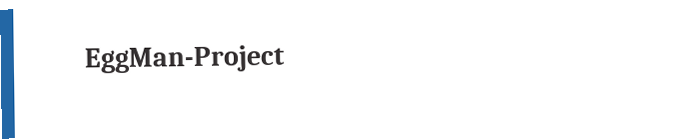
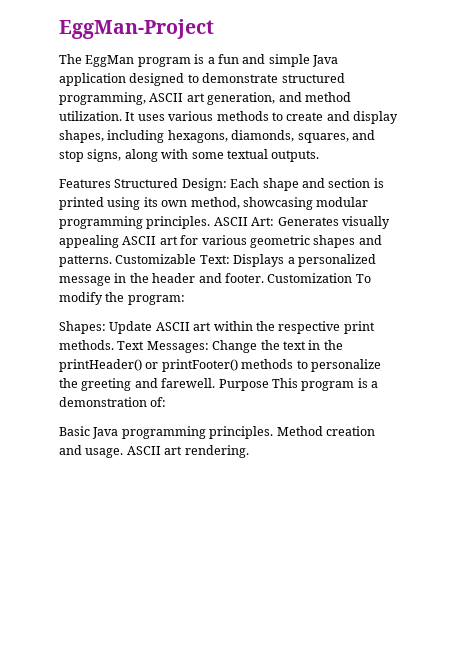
(286, 59) none -> [59,54,338,67] [59,73,345,86] [59,92,351,105] [59,111,398,124] [59,130,375,143] [59,149,320,162] [59,178,384,191] [59,197,369,210] [59,216,390,229] [59,235,382,248] [59,254,376,267] [59,273,371,286] [59,292,185,305] [59,321,375,334] [59,340,343,353] [59,359,381,372] [59,378,378,391] [59,397,167,407] [59,426,375,439] [59,445,249,458] // The EggMan program is a fun and simple Java application designed to demonstrate structured programming, ASCII art generation, and method utilization. It uses various methods to create and display shapes, including hexagons, diamonds, squares, and stop signs, along with some textual outputs. // Features Structured Design: Each shape and section is printed using its own method, showcasing modular programming principles. ASCII Art: Generates visually appealing ASCII art for various geometric shapes and patterns. Customizable Text: Displays a personalized message in the header and footer. Customization To modify the program: // Shapes: Update ASCII art within the respective print methods. Text Messages: Change the text in the printHeader() or printFooter() methods to personalize the greeting and farewell. Purpose This program is a demonstration of: // Basic Java programming principles. Method creation and usage. ASCII art rendering.

